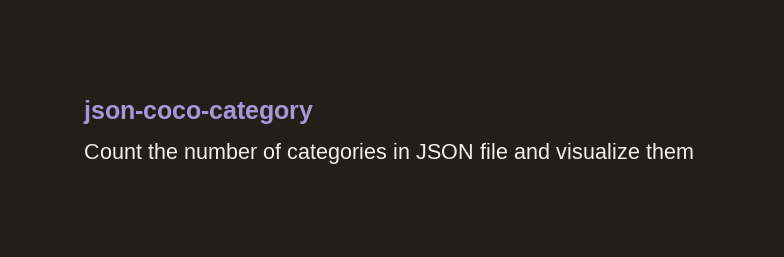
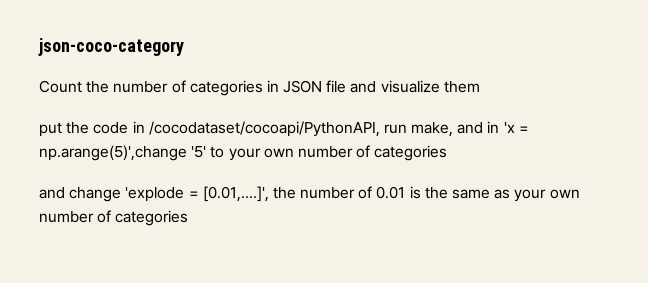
(694, 151) none -> [39,121,529,137] [39,145,448,161] [39,186,580,202] [39,210,189,226] // put the code in /cocodataset/cocoapi/PythonAPI, run make, and in 'x = np.arange(5)',change '5' to your own number of categories // and change 'explode = [0.01,....]', the number of 0.01 is the same as your own number of categories

